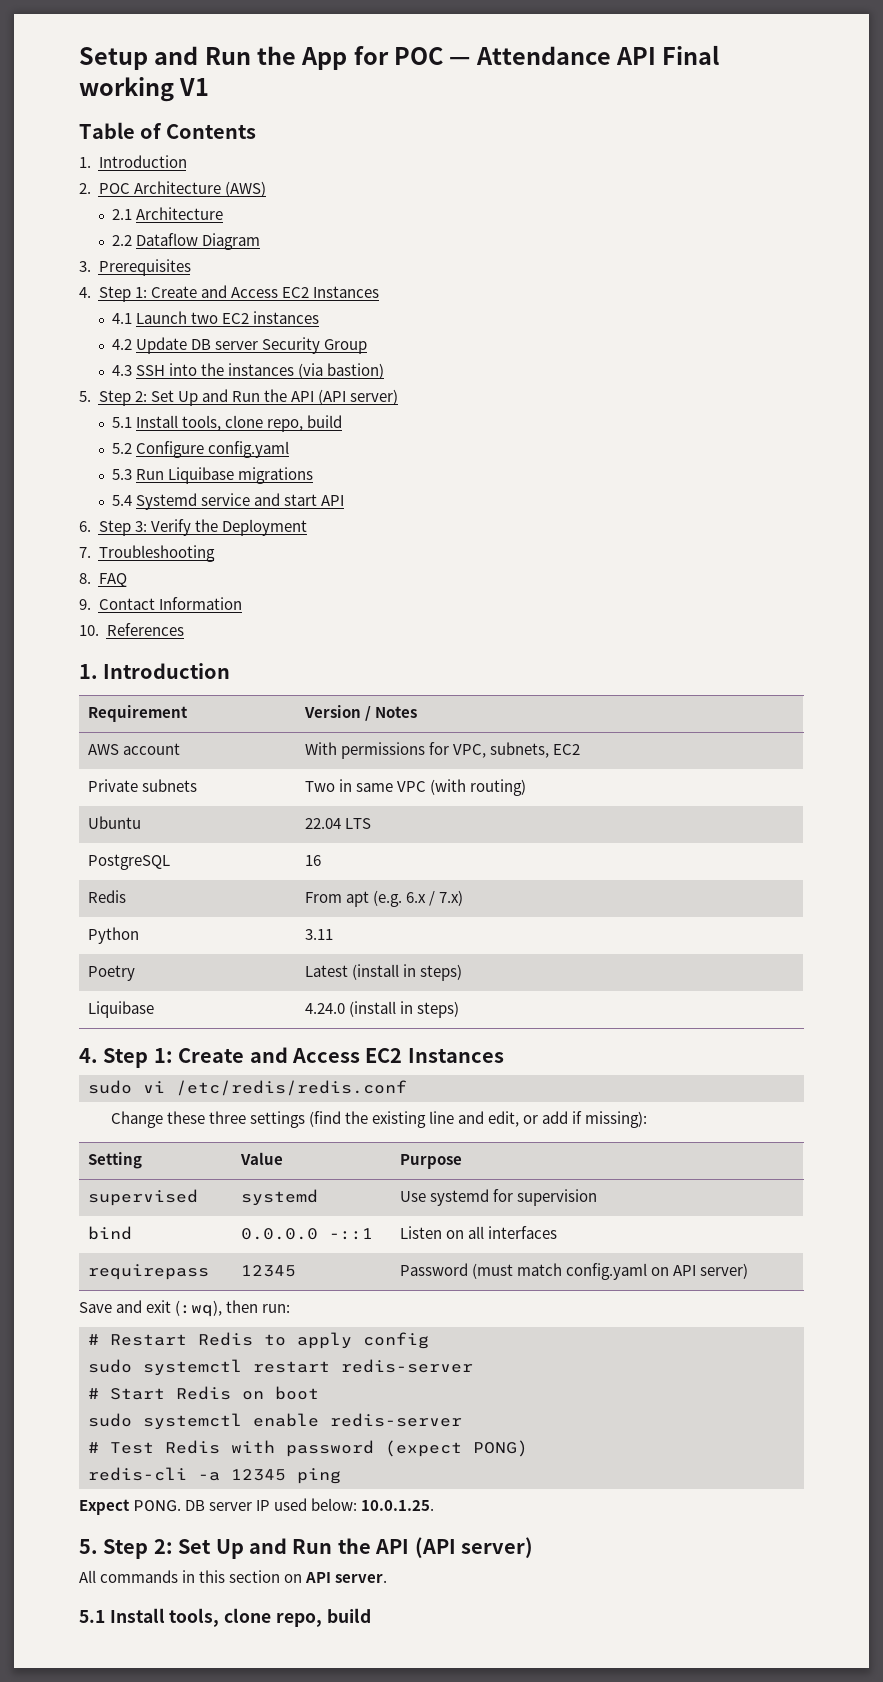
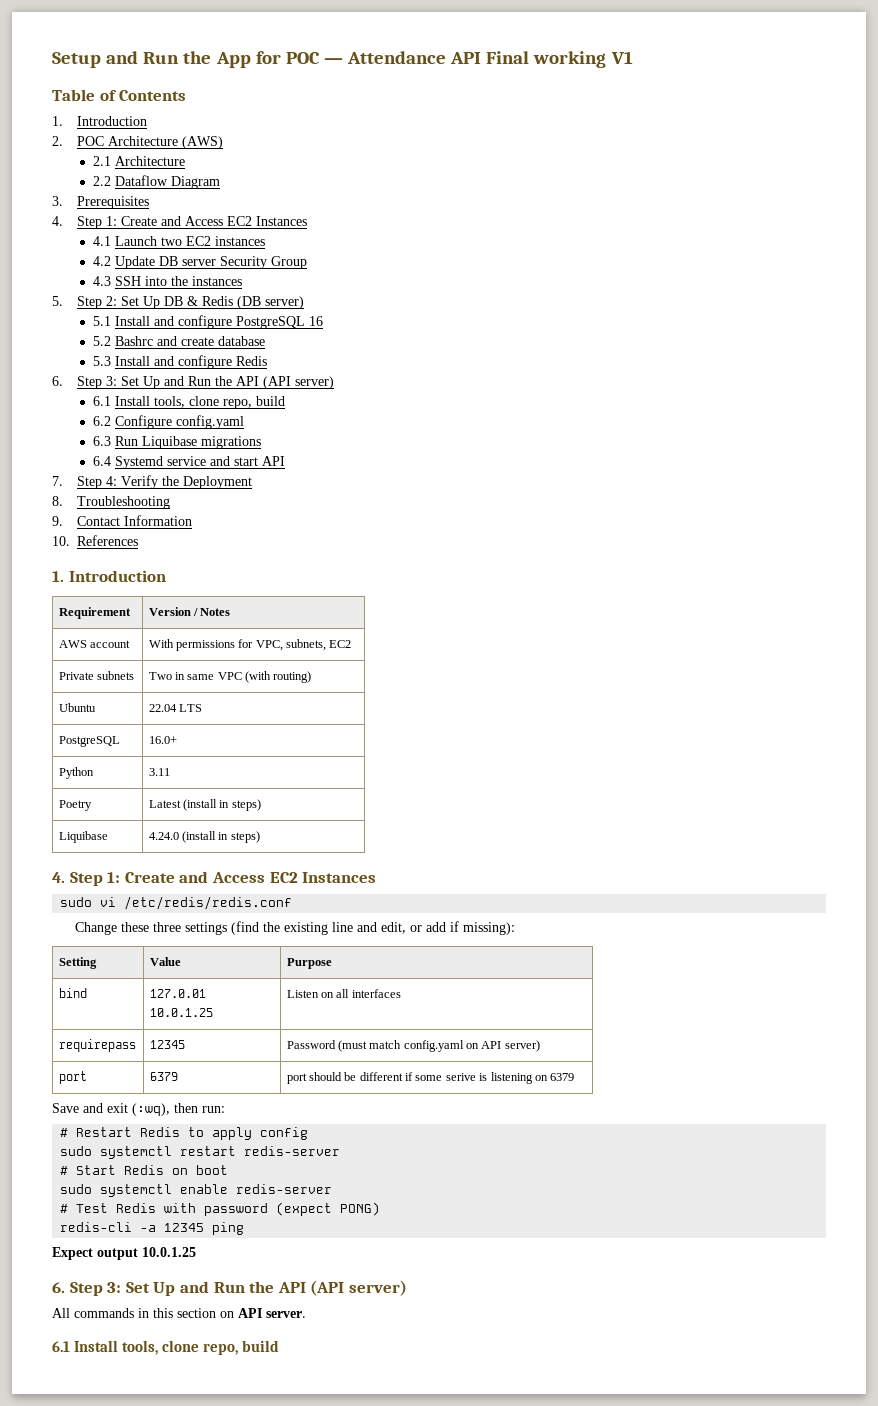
[298,363,385,379] [79,389,398,406] [112,417,133,428] (via bastion) // 5. Step 2: Set Up and Run the API (API server) // 5.1 -> [52,296,305,309] [92,315,323,329] [92,336,265,346] [92,355,267,369] [52,376,335,389] [92,396,111,406] // 5. Step 2: Set Up DB & Redis (DB server) // 5.1 Install and configure PostgreSQL 16 // 5.2 Bashrc and create database // 5.3 Install and configure Redis // 6. Step 3: Set Up and Run the API (API server) // 6.1
[112,443,133,454] 5.2 -> [92,416,111,426] 6.2
[112,469,133,480] 5.3 -> [92,436,111,446] 6.3
[112,495,133,506] 5.4 -> [92,456,111,466] 6.4
[79,520,147,536] 6. Step 3: -> [52,476,118,489] 7. Step 4:
[79,547,91,558] 7. -> [52,496,63,506] 8.
[79,573,127,587] // 8. FAQ -> (171, 502) none
[304,855,321,866] [87,890,126,903] [304,890,464,907] 16 // Redis | From apt (e.g. 6.x / 7.x) -> [148,736,177,744] 16.0+
[87,1189,198,1206] [240,1189,318,1206] [399,1189,598,1206] // supervised | systemd | Use systemd for supervision -> (332, 963) none
[240,1228,373,1240] 0.0.0.0 -::1 -> [149,989,206,998] [149,1008,213,1017] 127.0.01 10.0.1.25
(749, 1271) none -> [58,1071,87,1084] [149,1072,178,1081] [286,1072,575,1084] // port | 6379 | port should be different if some serive is listening on 6379
[133,1498,435,1512] [79,1539,173,1559] PONG. DB server IP used below: 10.0.1.25. // 5. Step 2: -> [97,1247,196,1260] [52,1282,122,1296] output 10.0.1.25 // 6. Step 3:
[79,1610,105,1623] 5.1 -> [52,1341,70,1352] 6.1

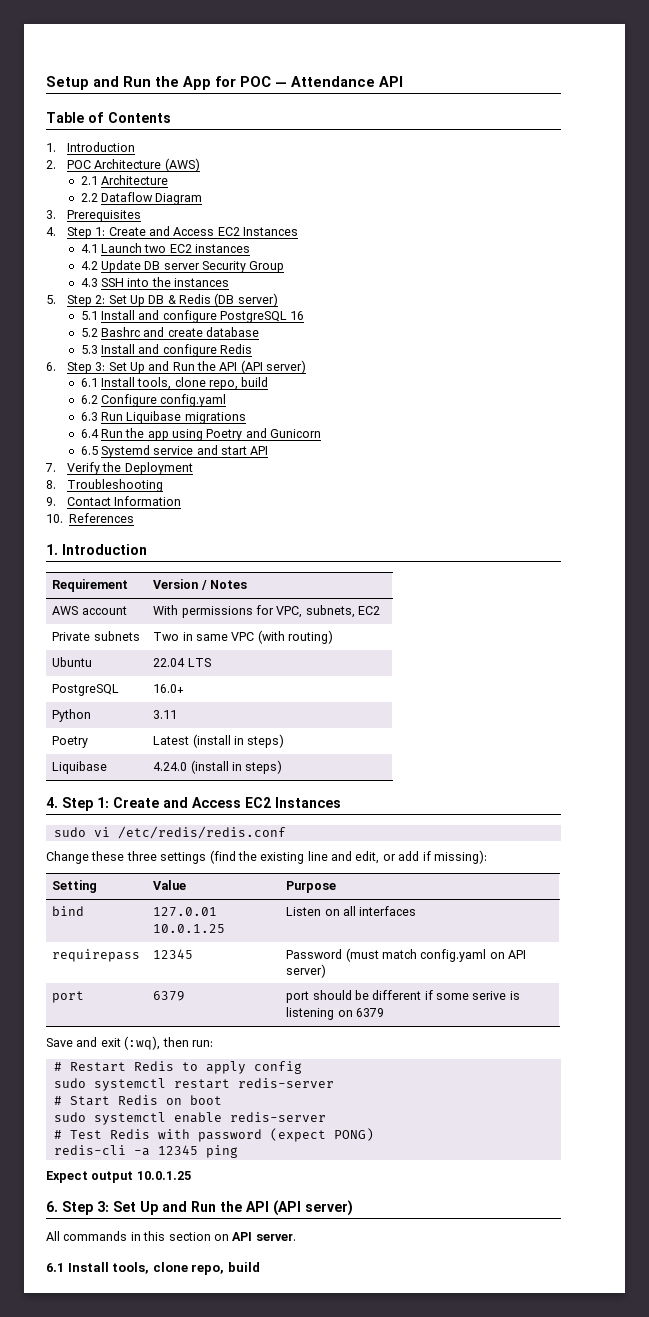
[486,51,633,68] Final working V1 -> (403, 81) none
(111, 461) none -> [100,428,322,441] [80,446,98,455] Run the app using Poetry and Gunicorn // 6.5
[77,476,118,489] Step 4: -> (56, 467) none

